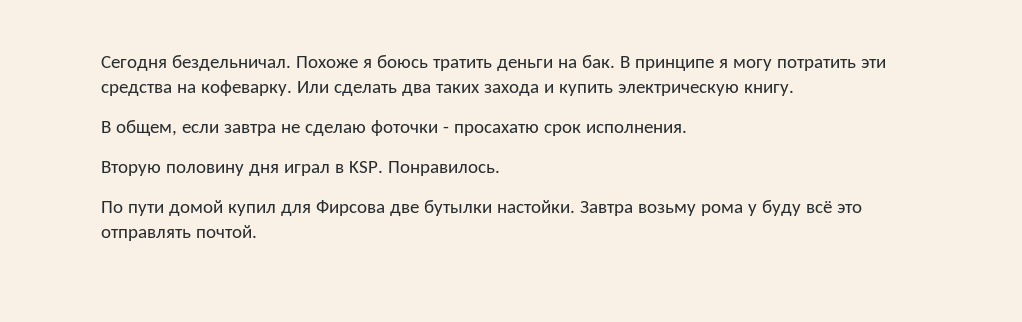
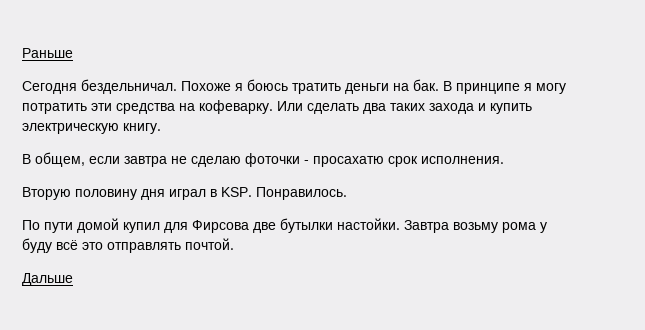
(101, 63) none -> [22,48,73,58] Раньше //
(257, 231) none -> [22,273,73,286] // Дальше

